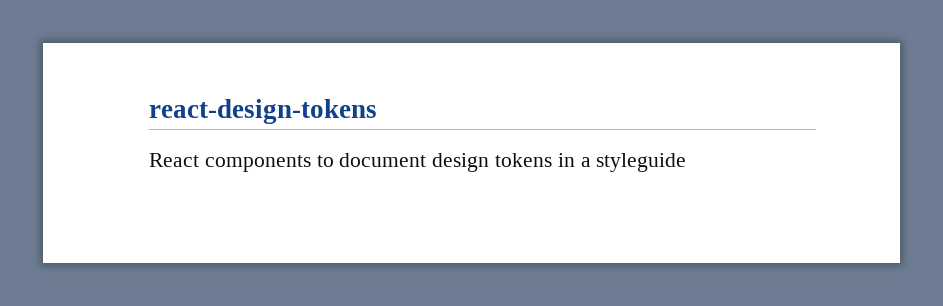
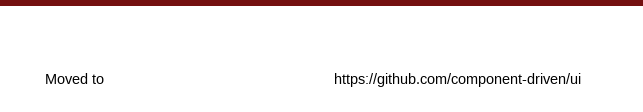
[149,99,377,124] [149,153,687,172] react-design-tokens // React components to document design tokens in a styleguide -> [45,73,581,87] Moved to https://github.com/component-driven/ui

